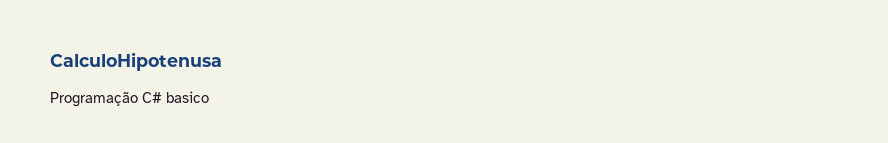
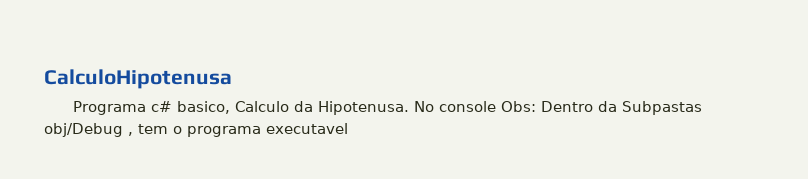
[50,91,209,107] Programação C# basico -> [72,101,702,115] [44,123,348,137] Programa c# basico, Calculo da Hipotenusa. No console Obs: Dentro da Subpastas obj/Debug , tem o programa executavel

